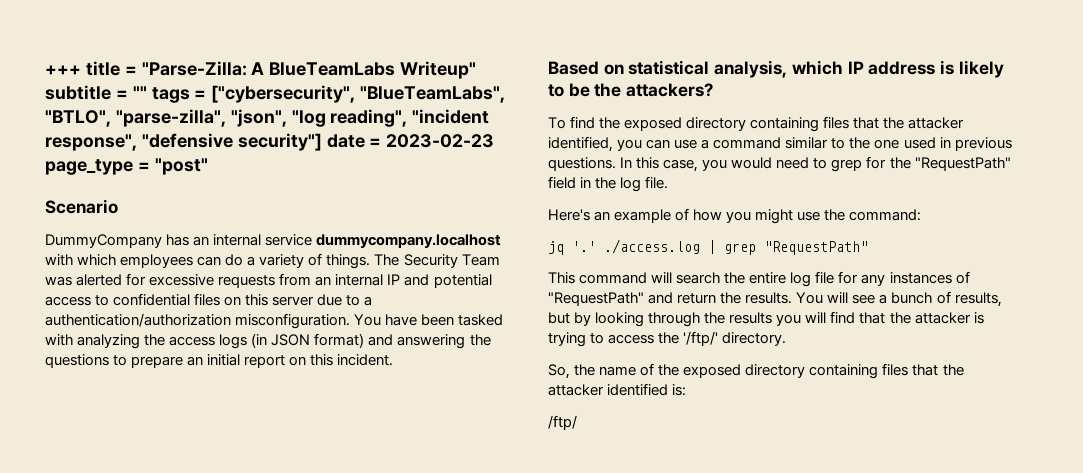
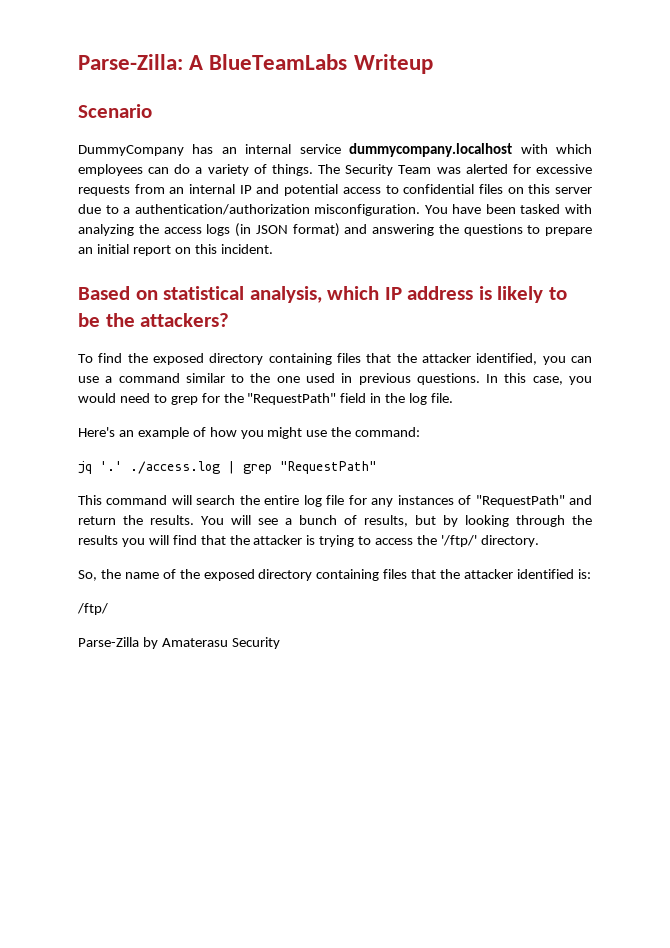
[45,61,477,79] [45,85,506,103] [45,109,490,127] [45,133,495,151] [45,158,208,175] +++ title = "Parse-Zilla: A BlueTeamLabs Writeup" subtitle = "" tags = ["cybersecurity", "BlueTeamLabs", "BTLO", "parse-zilla", "json", "log reading", "incident response", "defensive security"] date = 2023-02-23 page_type = "post" -> [78,54,433,74] Parse-Zilla: A BlueTeamLabs Writeup
(577, 422) none -> [78,637,280,649] // Parse-Zilla by Amaterasu Security

